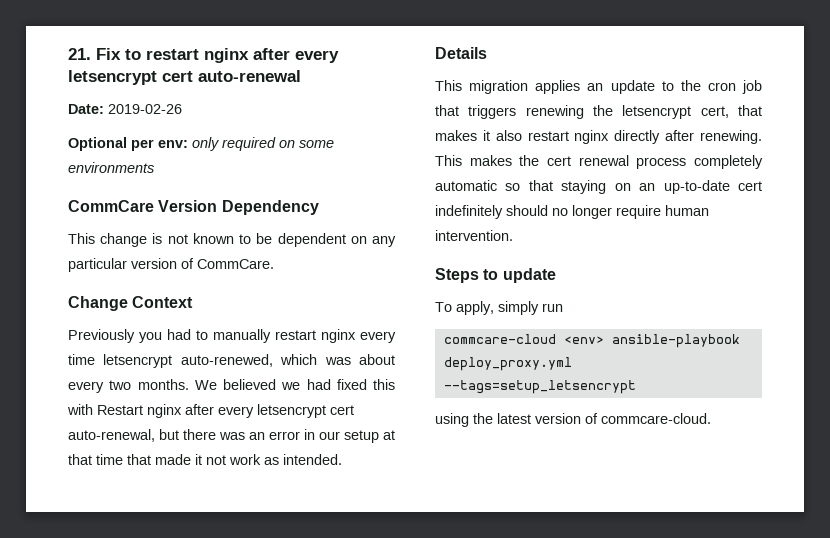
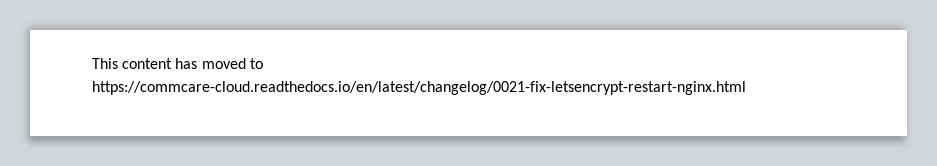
[68,48,339,63] [68,70,301,85] [68,104,182,114] [68,137,334,151] [68,162,154,173] [68,200,319,215] [68,233,397,247] [68,258,274,272] [68,296,194,311] [68,329,396,343] [68,354,395,368] [68,379,395,393] [67,404,354,418] [68,429,395,443] [68,454,342,465] [435,47,487,59] [435,80,762,94] [435,105,762,119] [435,130,762,144] [435,155,763,169] [435,180,762,194] [435,205,709,219] [435,230,513,241] [435,268,556,283] [435,301,563,315] [443,334,740,348] [443,357,572,371] [443,380,636,394] [435,413,711,427] 21. Fix to restart nginx after every letsencrypt cert auto-renewal // Date: 2019-02-26 // Optional per env: only required on some environments // CommCare Version Dependency // This change is not known to be dependent on any particular version of CommCare. // Change Context // Previously you had to manually restart nginx every time letsencrypt auto-renewed, which was about every two months. We believed we had fixed this with Restart nginx after every letsencrypt cert auto-renewal, but there was an error in our setup at that time that made it not work as intended. // Details // This migration applies an update to the cron job that triggers renewing the letsencrypt cert, that makes it also restart nginx directly after renewing. This makes the cert renewal process completely automatic so that staying on an up-to-date cert indefinitely should no longer require human intervention. // Steps to update // To apply, simply run // commcare-cloud <env> ansible-playbook deploy_proxy.yml --tags=setup_letsencrypt // using the latest version of commcare-cloud. -> [92,58,263,69] [92,81,746,95] This content has moved to https://commcare-cloud.readthedocs.io/en/latest/changelog/0021-fix-letsencrypt-restart-nginx.html

